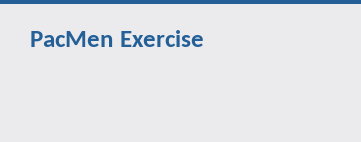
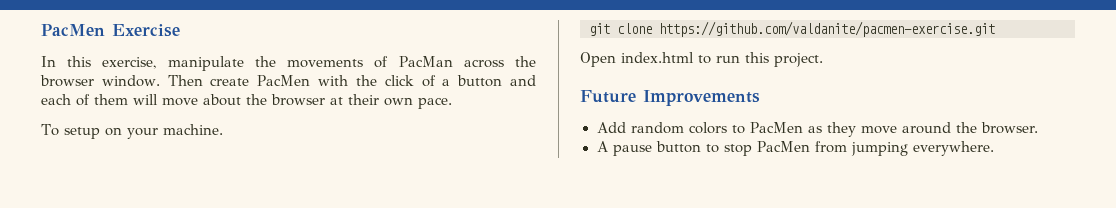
(204, 38) none -> [41,56,536,71] [40,75,536,87] [41,94,452,109] [41,124,223,139] [589,21,995,37] [580,52,823,67] [580,90,760,106] [596,122,1039,137] [596,141,994,156] // In this exercise, manipulate the movements of PacMan across the browser window. Then create PacMen with the click of a button and each of them will move about the browser at their own pace. // To setup on your machine. // git clone https://github.com/valdanite/pacmen-exercise.git // Open index.html to run this project. // Future Improvements // Add random colors to PacMen as they move around the browser. // A pause button to stop PacMen from jumping everywhere.

